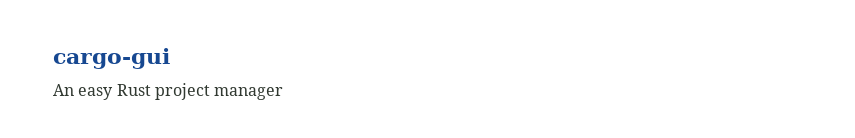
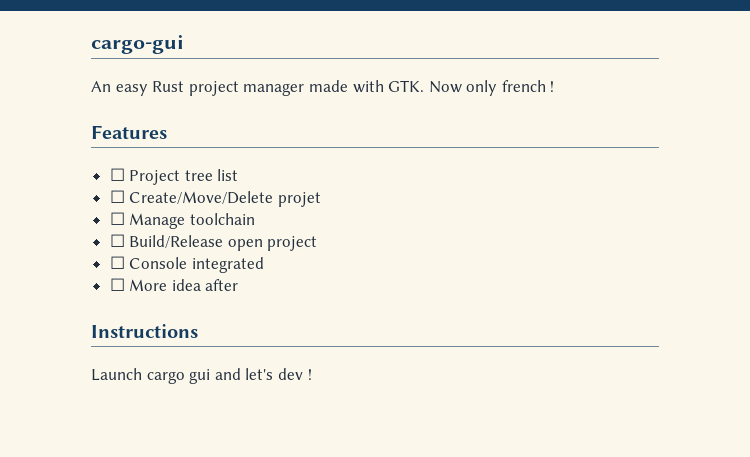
(284, 93) none -> [308,80,555,96] [91,125,167,139] [109,168,239,185] [109,190,321,207] [109,212,255,229] [109,234,318,251] [109,256,264,273] [109,278,239,291] [91,324,198,338] [91,368,312,384] made with GTK. Now only french ! // Features // ☐ Project tree list // ☐ Create/Move/Delete projet // ☐ Manage toolchain // ☐ Build/Release open project // ☐ Console integrated // ☐ More idea after // Instructions // Launch cargo gui and let's dev !

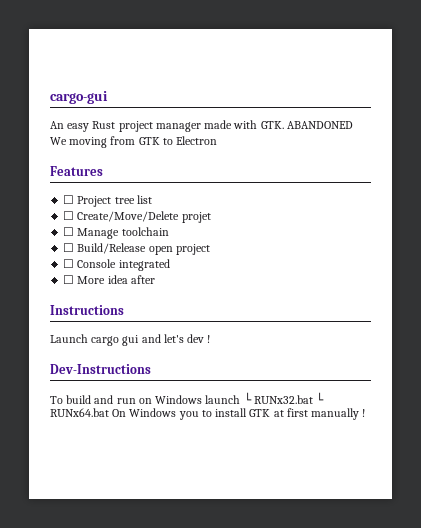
[428,80,555,96] Now only french ! -> [286,121,353,129] [50,136,218,148] ABANDONED We moving from GTK to Electron
(312, 374) none -> [50,364,151,374] [50,392,325,404] [50,408,366,420] // Dev-Instructions // To build and run on Windows launch └ RUNx32.bat └ RUNx64.bat On Windows you to install GTK at first manually !

